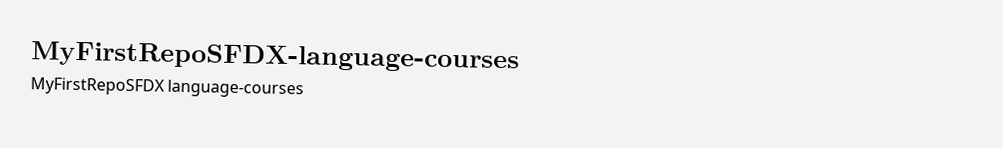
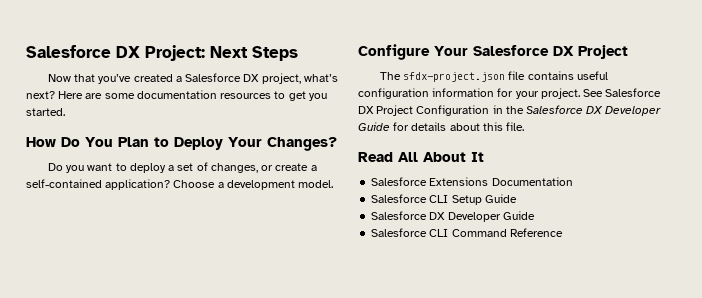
[31,41,520,74] [30,77,305,99] MyFirstRepoSFDX-language-courses // MyFirstRepoSFDX language-courses -> [26,45,298,61] [48,73,338,84] [26,90,327,101] [26,108,65,116] [26,137,337,151] [48,162,317,173] [26,179,334,190] [358,44,628,60] [380,71,608,82] [358,88,662,99] [358,105,661,116] [358,122,525,131] [358,152,484,162] [371,177,573,186] [371,194,517,205] [371,211,535,222] [371,228,563,237] Salesforce DX Project: Next Steps // Now that you’ve created a Salesforce DX project, what’s next? Here are some documentation resources to get you started. // How Do You Plan to Deploy Your Changes? // Do you want to deploy a set of changes, or create a self-contained application? Choose a development model. // Configure Your Salesforce DX Project // The sfdx-project.json file contains useful configuration information for your project. See Salesforce DX Project Configuration in the Salesforce DX Developer Guide for details about this file. // Read All About It // Salesforce Extensions Documentation // Salesforce CLI Setup Guide // Salesforce DX Developer Guide // Salesforce CLI Command Reference

